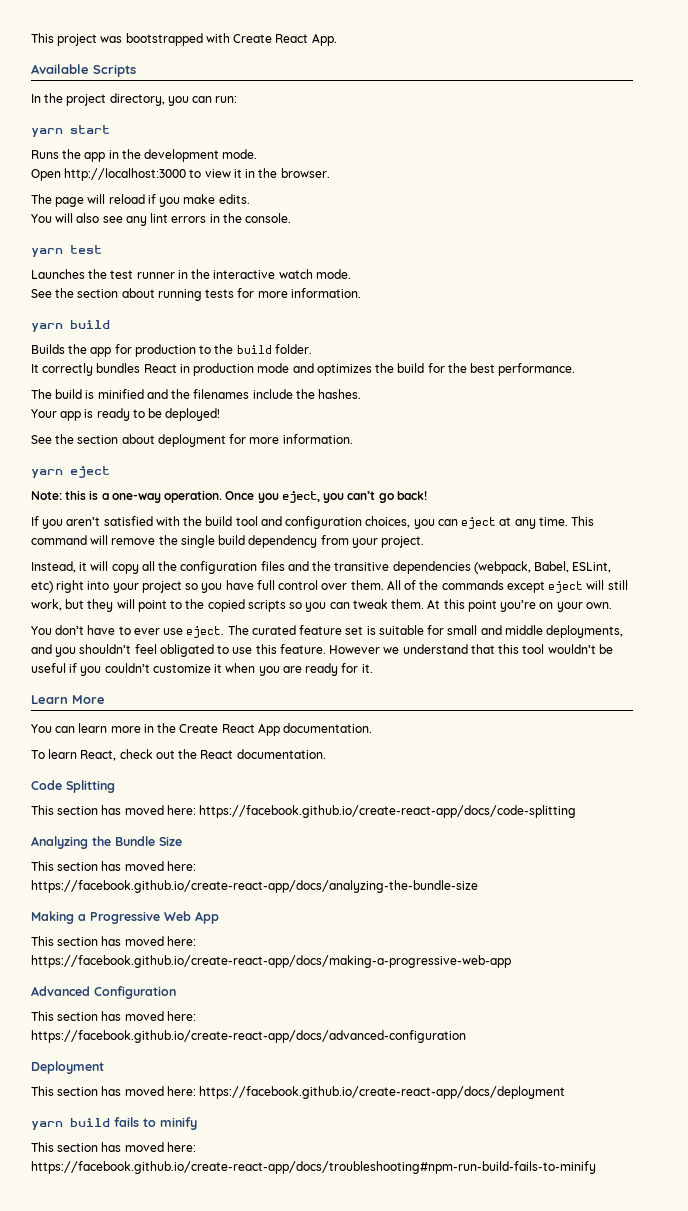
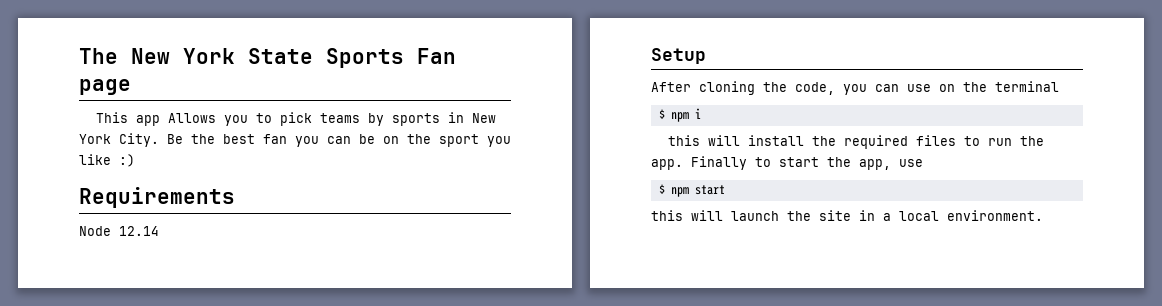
[31,33,337,46] [31,64,136,77] [31,93,238,106] [31,125,110,137] [31,149,258,162] [31,168,330,181] [31,194,250,207] [31,213,292,226] [31,245,102,257] [31,269,351,279] [31,288,361,301] [31,320,110,332] [31,344,312,357] [31,363,576,376] [31,389,362,399] [31,408,221,421] [31,434,353,447] [31,466,110,478] [31,490,427,503] [31,516,595,529] [31,535,425,548] [31,561,612,574] [31,580,628,593] [31,599,612,612] [31,625,624,638] [31,644,613,657] [31,663,373,676] [31,695,105,704] [31,723,373,736] [31,749,326,761] [31,780,115,793] [31,805,577,818] [31,836,182,849] [31,861,196,871] [31,880,478,893] [31,911,219,924] [31,936,196,946] [31,955,511,968] [31,986,176,999] [31,1011,196,1021] [31,1030,466,1043] [31,1061,104,1074] [31,1086,566,1099] [31,1117,197,1130] [31,1142,196,1152] [31,1161,596,1174] This project was bootstrapped with Create React App. // Available Scripts // In the project directory, you can run: // yarn start // Runs the app in the development mode. // Open http://localhost:3000 to view it in the browser. // The page will reload if you make edits. // You will also see any lint errors in the console. // yarn test // Launches the test runner in the interactive watch mode. // See the section about running tests for more information. // yarn build // Builds the app for production to the build folder. // It correctly bundles React in production mode and optimizes the build for the best performance. // The build is minified and the filenames include the hashes. // Your app is ready to be deployed! // See the section about deployment for more information. // yarn eject // Note: this is a one-way operation. Once you eject, you can’t go back! // If you aren’t satisfied with the build tool and configuration choices, you can eject at any time. This command will remove the single build dependency from your project. // Instead, it will copy all the configuration files and the transitive dependencies (webpack, Babel, ESLint, etc) right into your project so you have full control over them. All of the commands except eject will still work, but they will point to the copied scripts so you can tweak them. At this point you’re on your own. // You don’t have to ever use eject. The curated feature set is suitable for small and middle deployments, and you shouldn’t feel obligated to use this feature. However we understand that this tool wouldn’t be useful if you couldn’t customize it when you are ready for it. // Learn More // You can learn more in the Create React App documentation. // To learn React, check out the React documentation. // Code Splitting // This section has moved here: https://facebook.github.io/create-react-app/docs/code-splitting // Analyzing the Bundle Size // This section has moved here: https://facebook.github.io/create-react-app/docs/analyzing-the-bundle-size // Making a Progressive Web App // This section has moved here: https://facebook.github.io/create-react-app/docs/making-a-progressive-web-app // Advanced Configuration // This section has moved here: https://facebook.github.io/create-react-app/docs/advanced-configuration // Deployment // This section has moved here: https://facebook.github.io/create-react-app/docs/deployment // yarn build fails to minify // This section has moved here: https://facebook.github.io/create-react-app/docs/troubleshooting#npm-run-build-fails-to-minify -> [79,48,456,68] [79,79,131,95] [96,112,497,126] [79,133,511,147] [79,154,135,167] [79,187,235,208] [79,226,159,236] [651,48,706,64] [651,81,1059,95] [658,108,701,122] [668,135,1045,149] [651,156,923,170] [658,184,725,197] [651,210,1043,221] The New York State Sports Fan page // This app Allows you to pick teams by sports in New York City. Be the best fan you can be on the sport you like :) // Requirements // Node 12.14 // Setup // After cloning the code, you can use on the terminal // $ npm i // this will install the required files to run the app. Finally to start the app, use // $ npm start // this will launch the site in a local environment.

